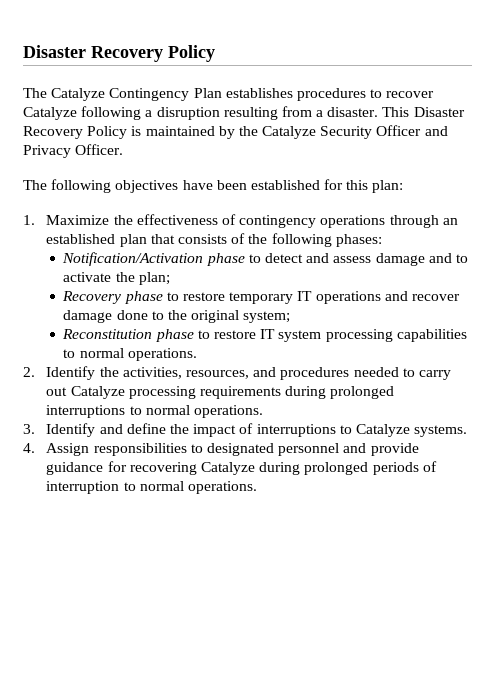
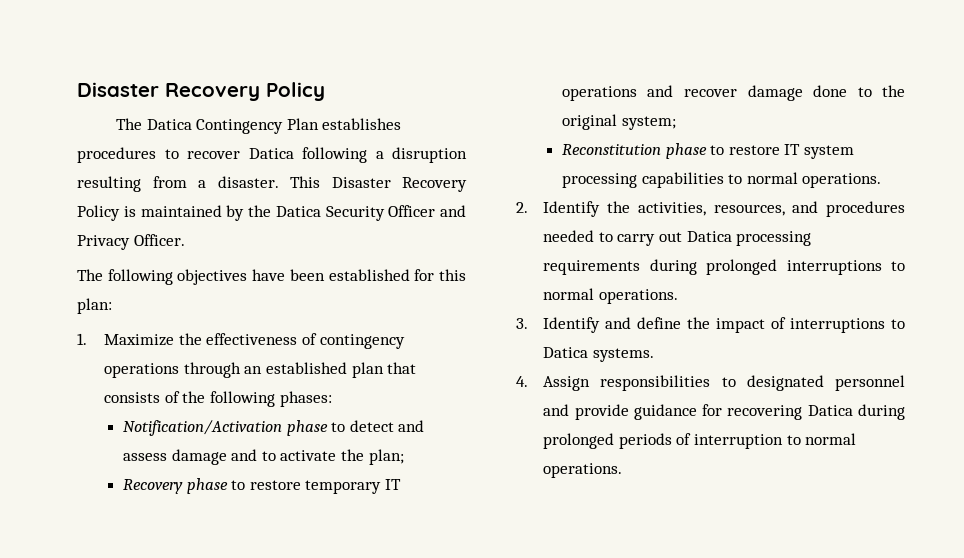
[51,88,106,101] Catalyze -> [146,119,192,130] Datica
[23,107,77,120] Catalyze -> [248,148,294,159] Datica
[262,126,317,139] Catalyze -> [275,206,321,217] Datica
[70,386,125,399] Catalyze -> [686,231,732,242] Datica
[355,424,410,437] Catalyze -> [543,347,589,358] Datica
[200,462,255,475] Catalyze -> [807,405,853,416] Datica

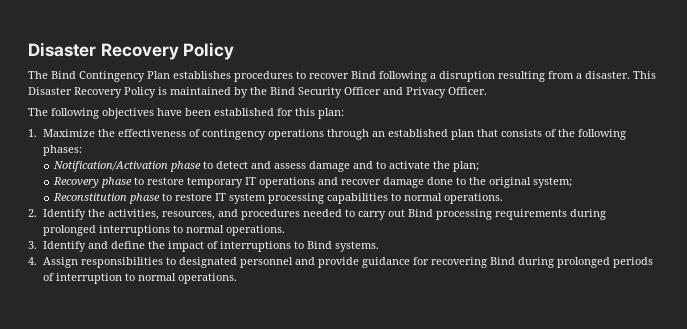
[146,119,192,130] Datica -> [51,71,76,79] Bind
[248,148,294,159] Datica -> [351,71,376,79] Bind
[275,206,321,217] Datica -> [270,87,295,95] Bind
[686,231,732,242] Datica -> [407,209,433,217] Bind
[543,347,589,358] Datica -> [306,241,332,249] Bind
[807,405,853,416] Datica -> [489,257,515,265] Bind

